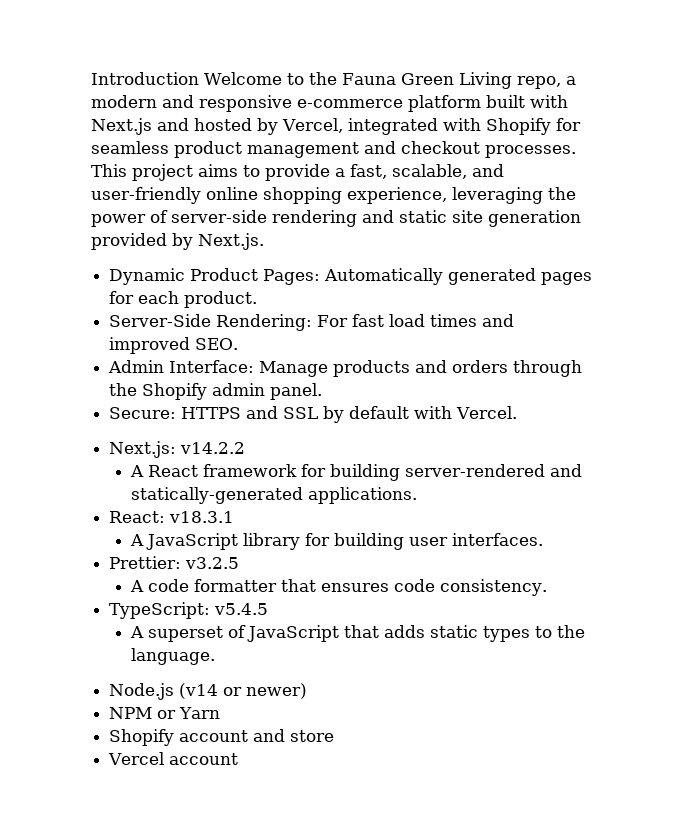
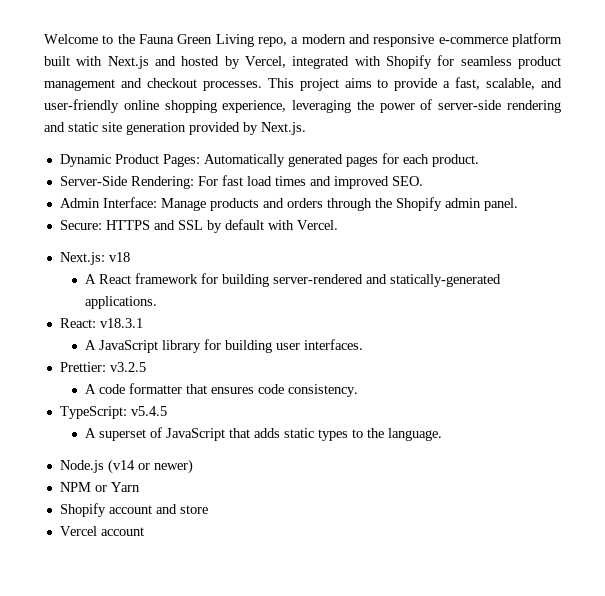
[91,72,199,85] Introduction -> (44, 39) none
[180,442,246,454] v14.2.2 -> [108,252,130,262] v18

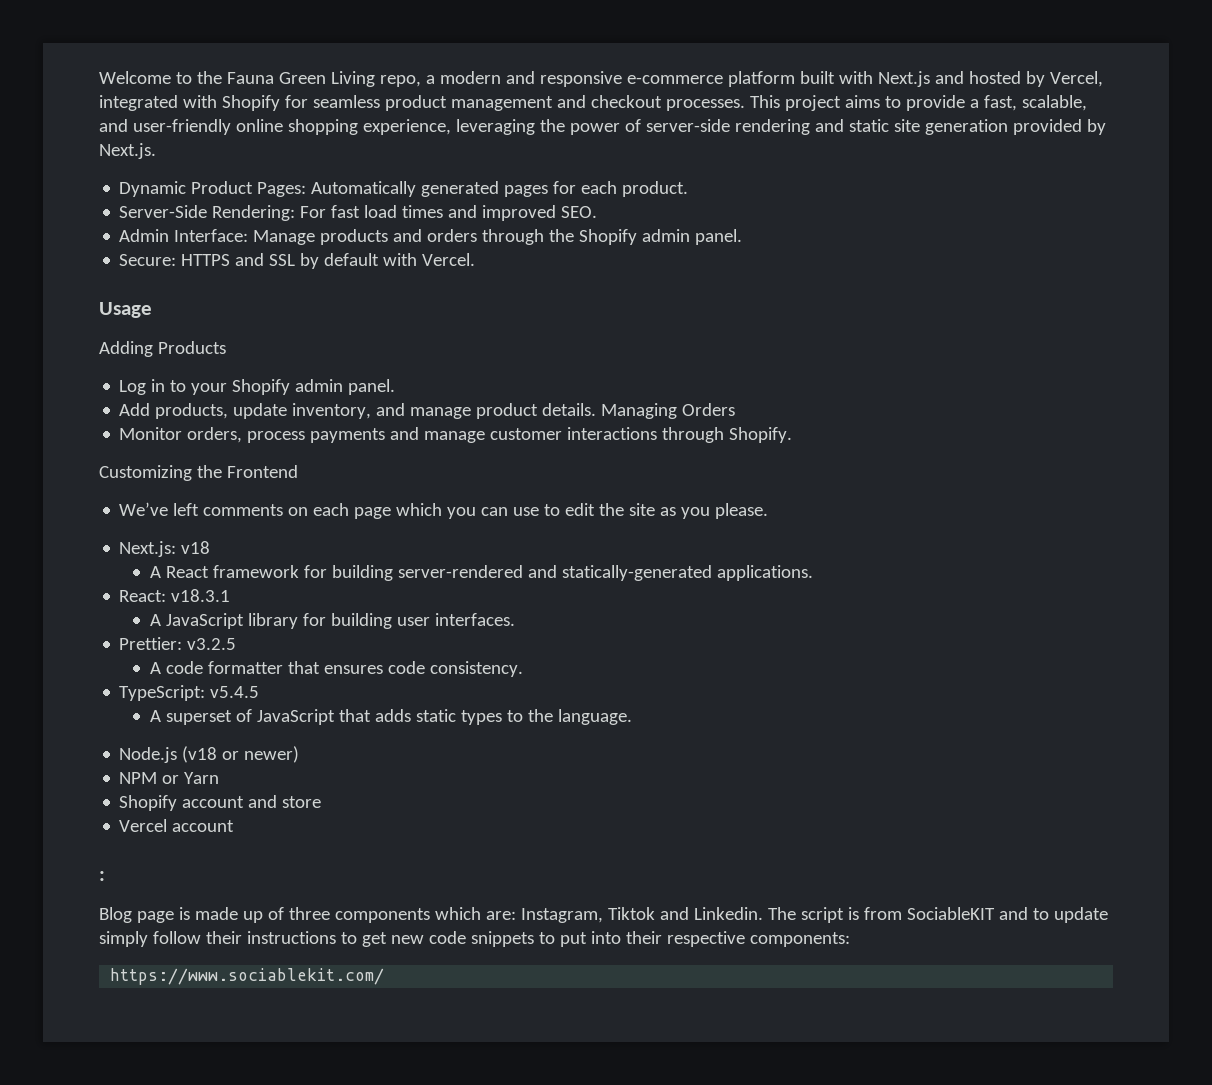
(338, 225) none -> [99,302,152,318] [99,341,226,357] [119,379,396,395] [119,403,736,419] [119,427,793,443] [99,465,298,481] [119,502,769,519] // Usage // Adding Products // Log in to your Shopify admin panel. // Add products, update inventory, and manage product details. Managing Orders // Monitor orders, process payments and manage customer interactions through Shopify. // Customizing the Frontend // We’ve left comments on each page which you can use to edit the site as you please.
[107,459,135,474] (v14 -> [182,746,218,763] (v18
(144, 531) none -> [99,871,105,881] [99,907,1108,923] [99,931,850,947] [110,968,385,985] // : // Blog page is made up of three components which are: Instagram, Tiktok and Linkedin. The script is from SociableKIT and to update simply follow their instructions to get new code snippets to put into their respective components: // https://www.sociablekit.com/

